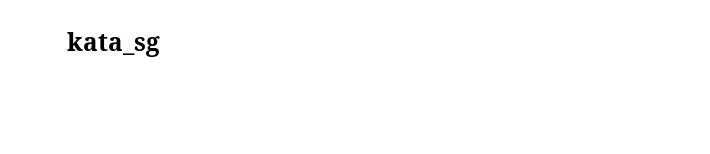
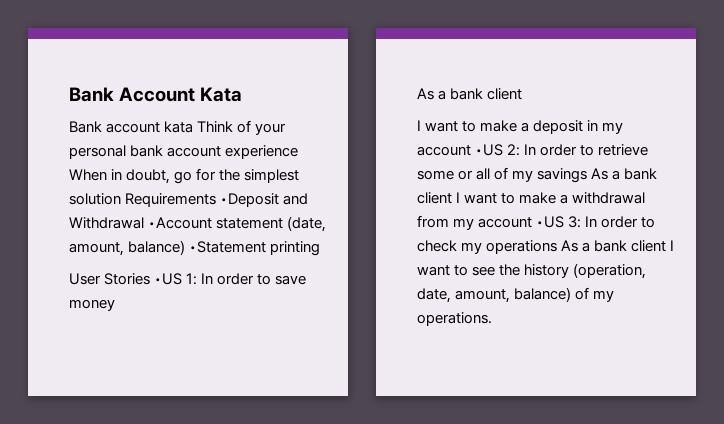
[67,32,160,57] kata_sg -> [69,87,243,102] [69,120,287,135] [69,145,299,159] [69,168,300,184] [69,193,309,207] [69,216,327,232] [69,240,321,256] [69,273,307,285] [69,299,115,311] [417,88,523,100] [417,120,624,134] [417,144,649,156] [417,167,658,183] [417,192,646,204] [417,215,656,230] [417,240,675,254] [417,263,647,279] [417,287,615,303] [417,312,492,326] Bank Account Kata // Bank account kata Think of your personal bank account experience When in doubt, go for the simplest solution Requirements •Deposit and Withdrawal •Account statement (date, amount, balance) •Statement printing // User Stories •US 1: In order to save money // As a bank client // I want to make a deposit in my account •US 2: In order to retrieve some or all of my savings As a bank client I want to make a withdrawal from my account •US 3: In order to check my operations As a bank client I want to see the history (operation, date, amount, balance) of my operations.

